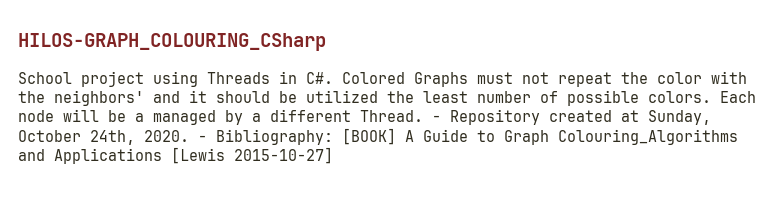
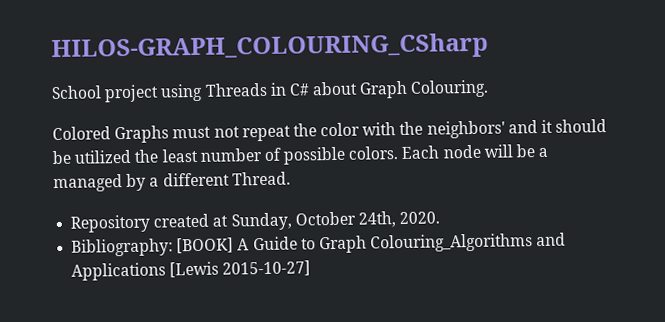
[306,72,333,84] C#. -> [288,79,490,99] C# about Graph Colouring. //
[432,115,441,122] - -> (291, 178) //
[198,135,207,142] - -> (441, 218) //

